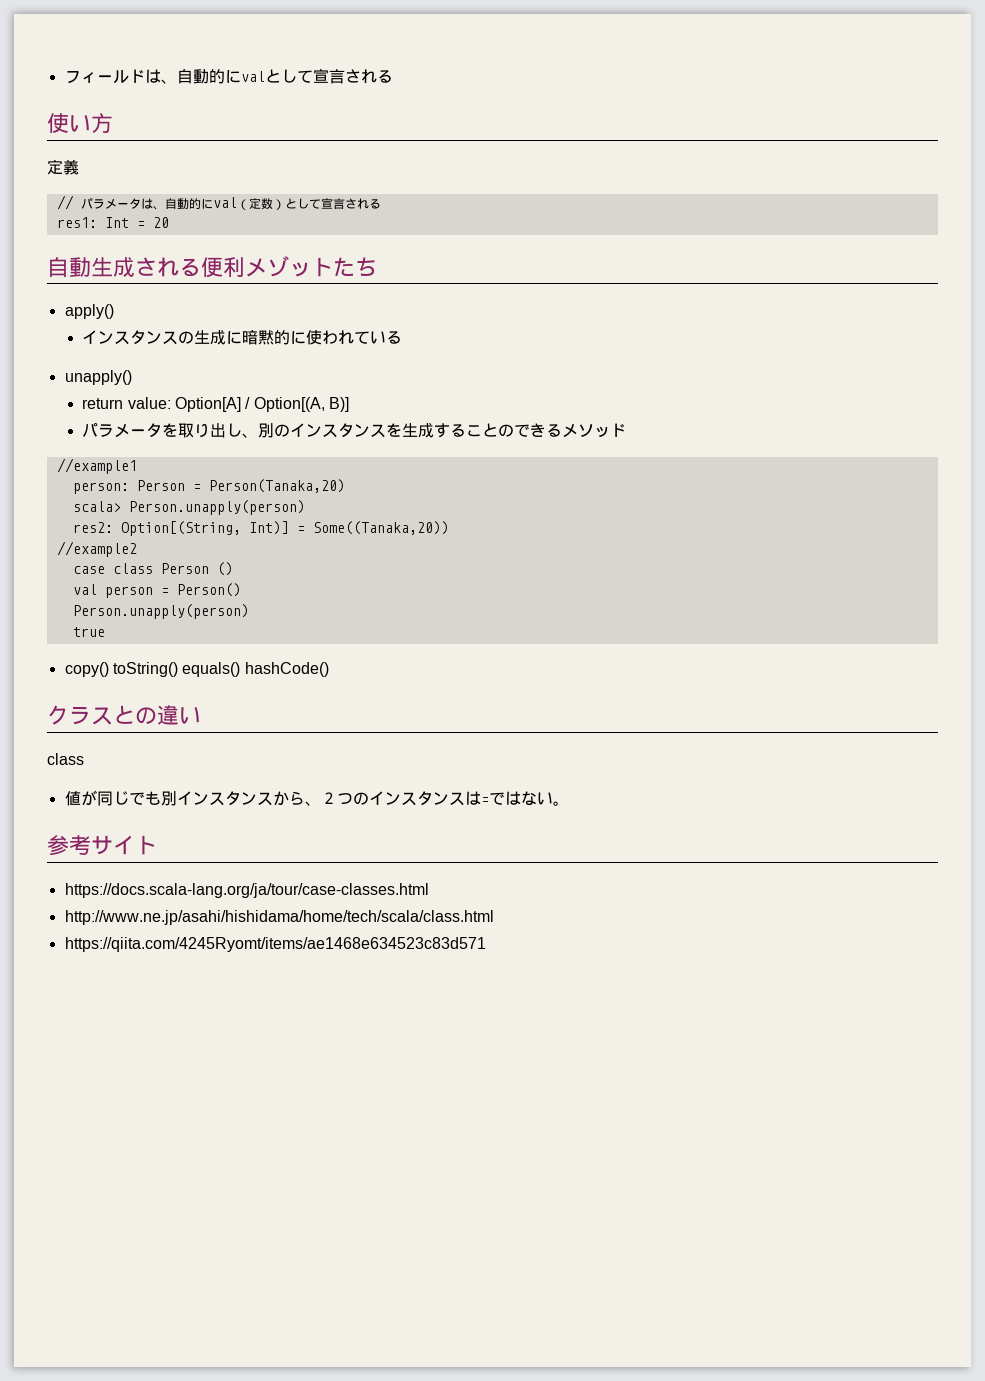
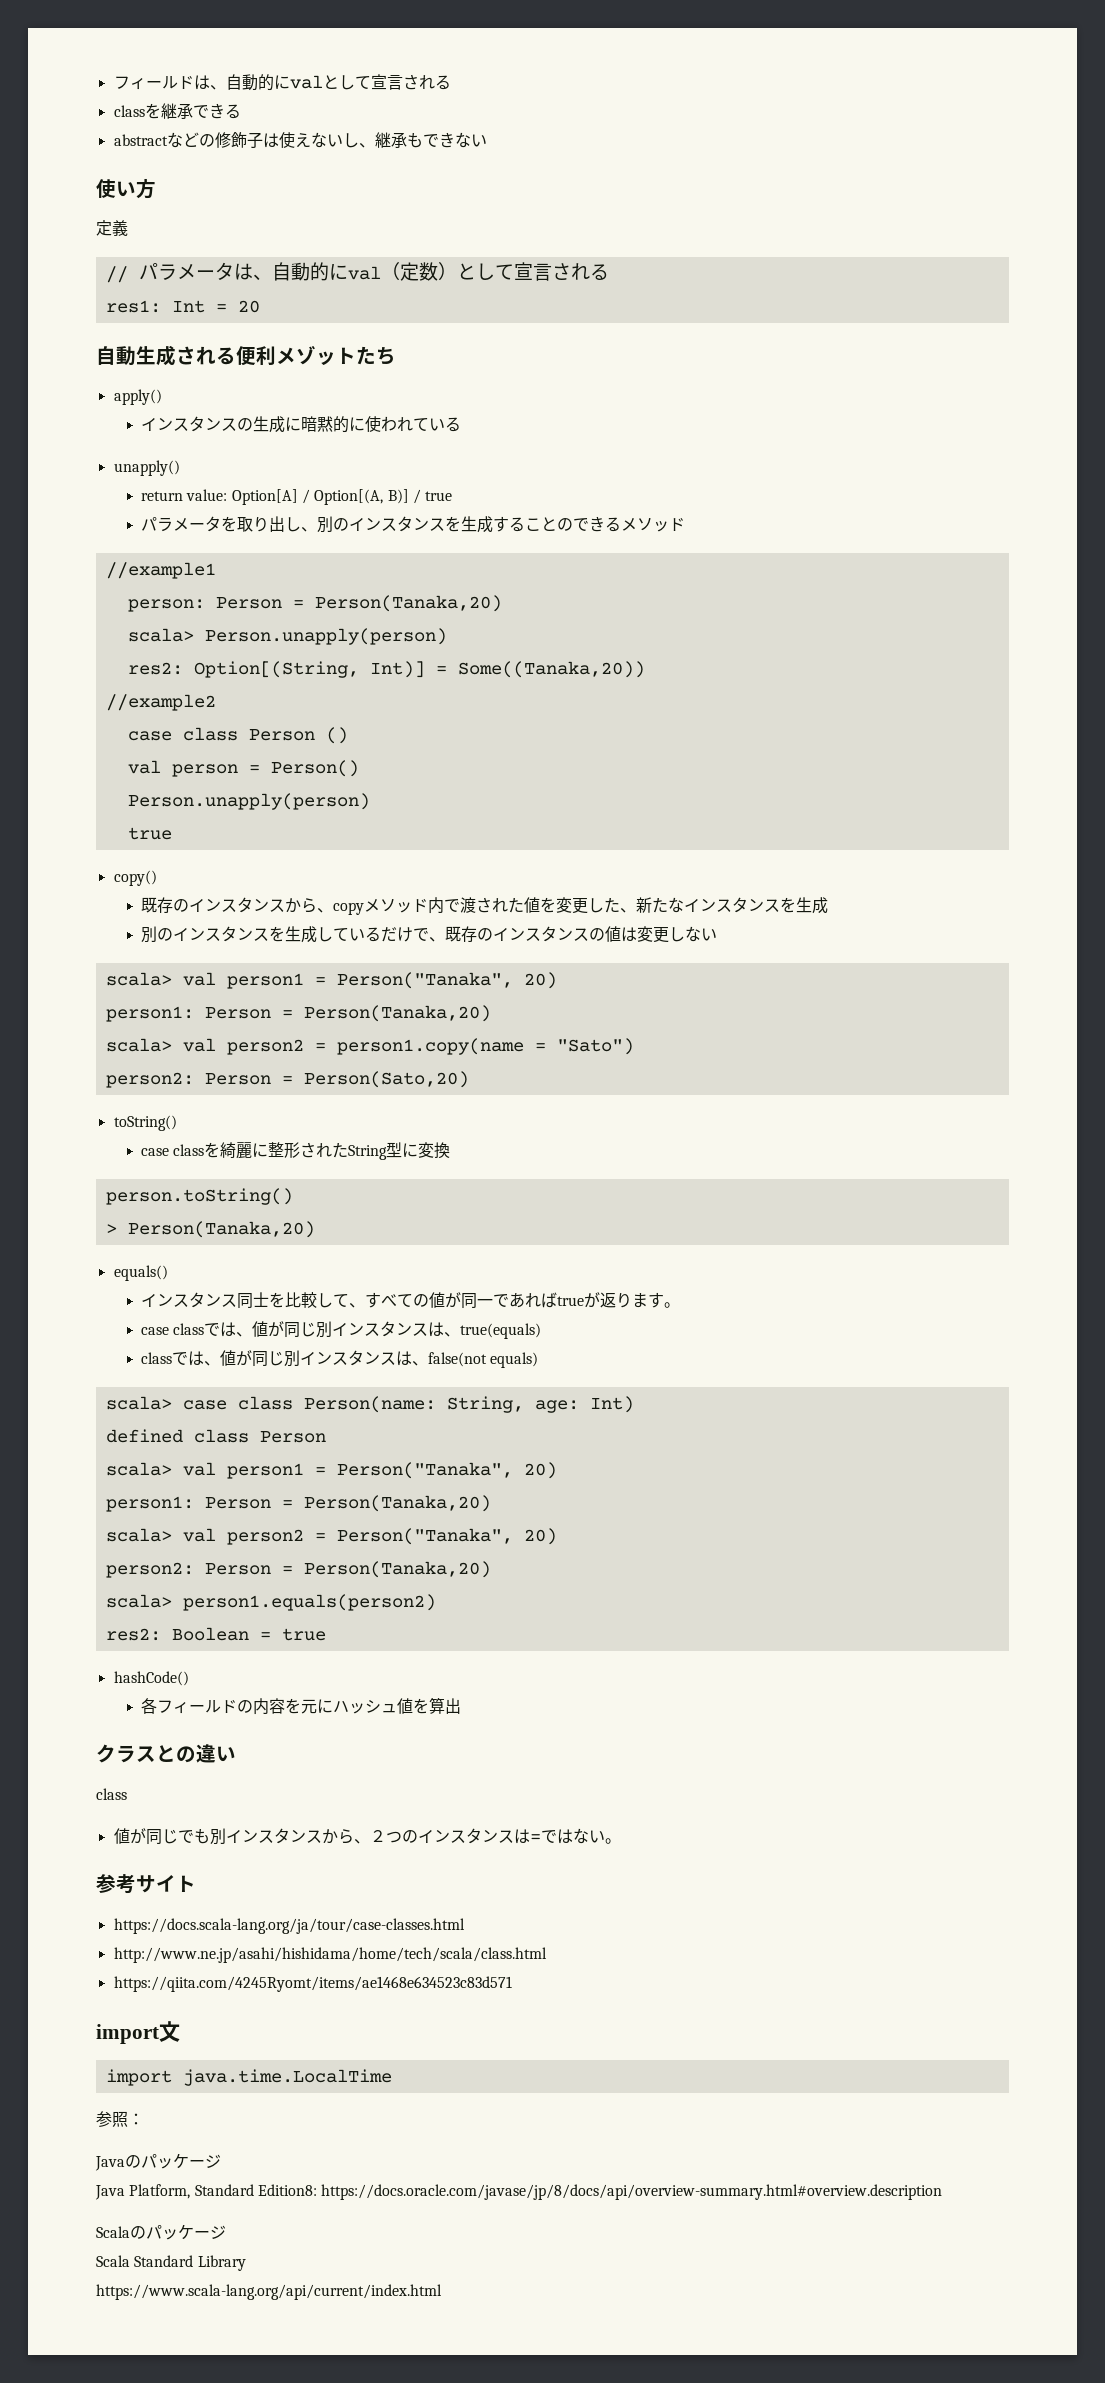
(393, 76) none -> [113,103,241,119] [113,132,487,149] // classを継承できる // abstractなどの修飾子は使えないし、継承もできない
(349, 404) none -> [412,489,453,504] / true
[112,662,329,677] toString() equals() hashCode() -> [141,897,829,915] [141,926,718,943] [105,972,557,989] [105,1005,491,1022] [105,1038,634,1055] [105,1071,469,1088] [113,1115,177,1131] [141,1142,451,1160] [105,1188,293,1205] [105,1221,315,1238] [113,1265,168,1281] [141,1292,681,1309] [141,1321,542,1339] [141,1350,539,1368] [105,1396,634,1413] [105,1429,326,1443] [105,1462,557,1479] [105,1495,491,1512] [105,1528,557,1545] [105,1561,491,1578] [105,1594,436,1611] [105,1627,326,1641] [113,1671,189,1686] [141,1697,462,1715] // 既存のインスタンスから、copyメソッド内で渡された値を変更した、新たなインスタンスを生成 // 別のインスタンスを生成しているだけで、既存のインスタンスの値は変更しない // scala> val person1 = Person("Tanaka", 20) // person1: Person = Person(Tanaka,20) // scala> val person2 = person1.copy(name = "Sato") // person2: Person = Person(Sato,20) // toString() // case classを綺麗に整形されたString型に変換 // person.toString() // > Person(Tanaka,20) // equals() // インスタンス同士を比較して、すべての値が同一であればtrueが返ります。 // case classでは、値が同じ別インスタンスは、true(equals) // classでは、値が同じ別インスタンスは、false(not equals) // scala> case class Person(name: String, age: Int) // defined class Person // scala> val person1 = Person("Tanaka", 20) // person1: Person = Person(Tanaka,20) // scala> val person2 = Person("Tanaka", 20) // person2: Person = Person(Tanaka,20) // scala> person1.equals(person2) // res2: Boolean = true // hashCode() // 各フィールドの内容を元にハッシュ値を算出
(486, 944) none -> [96,2021,180,2044] [105,2069,392,2086] [96,2111,144,2127] [95,2153,221,2171] [95,2184,943,2200] [96,2224,226,2240] [96,2255,246,2271] [96,2284,442,2300] // import文 // import java.time.LocalTime // 参照： // Javaのパッケージ // Java Platform, Standard Edition8: https://docs.oracle.com/javase/jp/8/docs/api/overview-summary.html#overview.description // Scalaのパッケージ // Scala Standard Library // https://www.scala-lang.org/api/current/index.html

